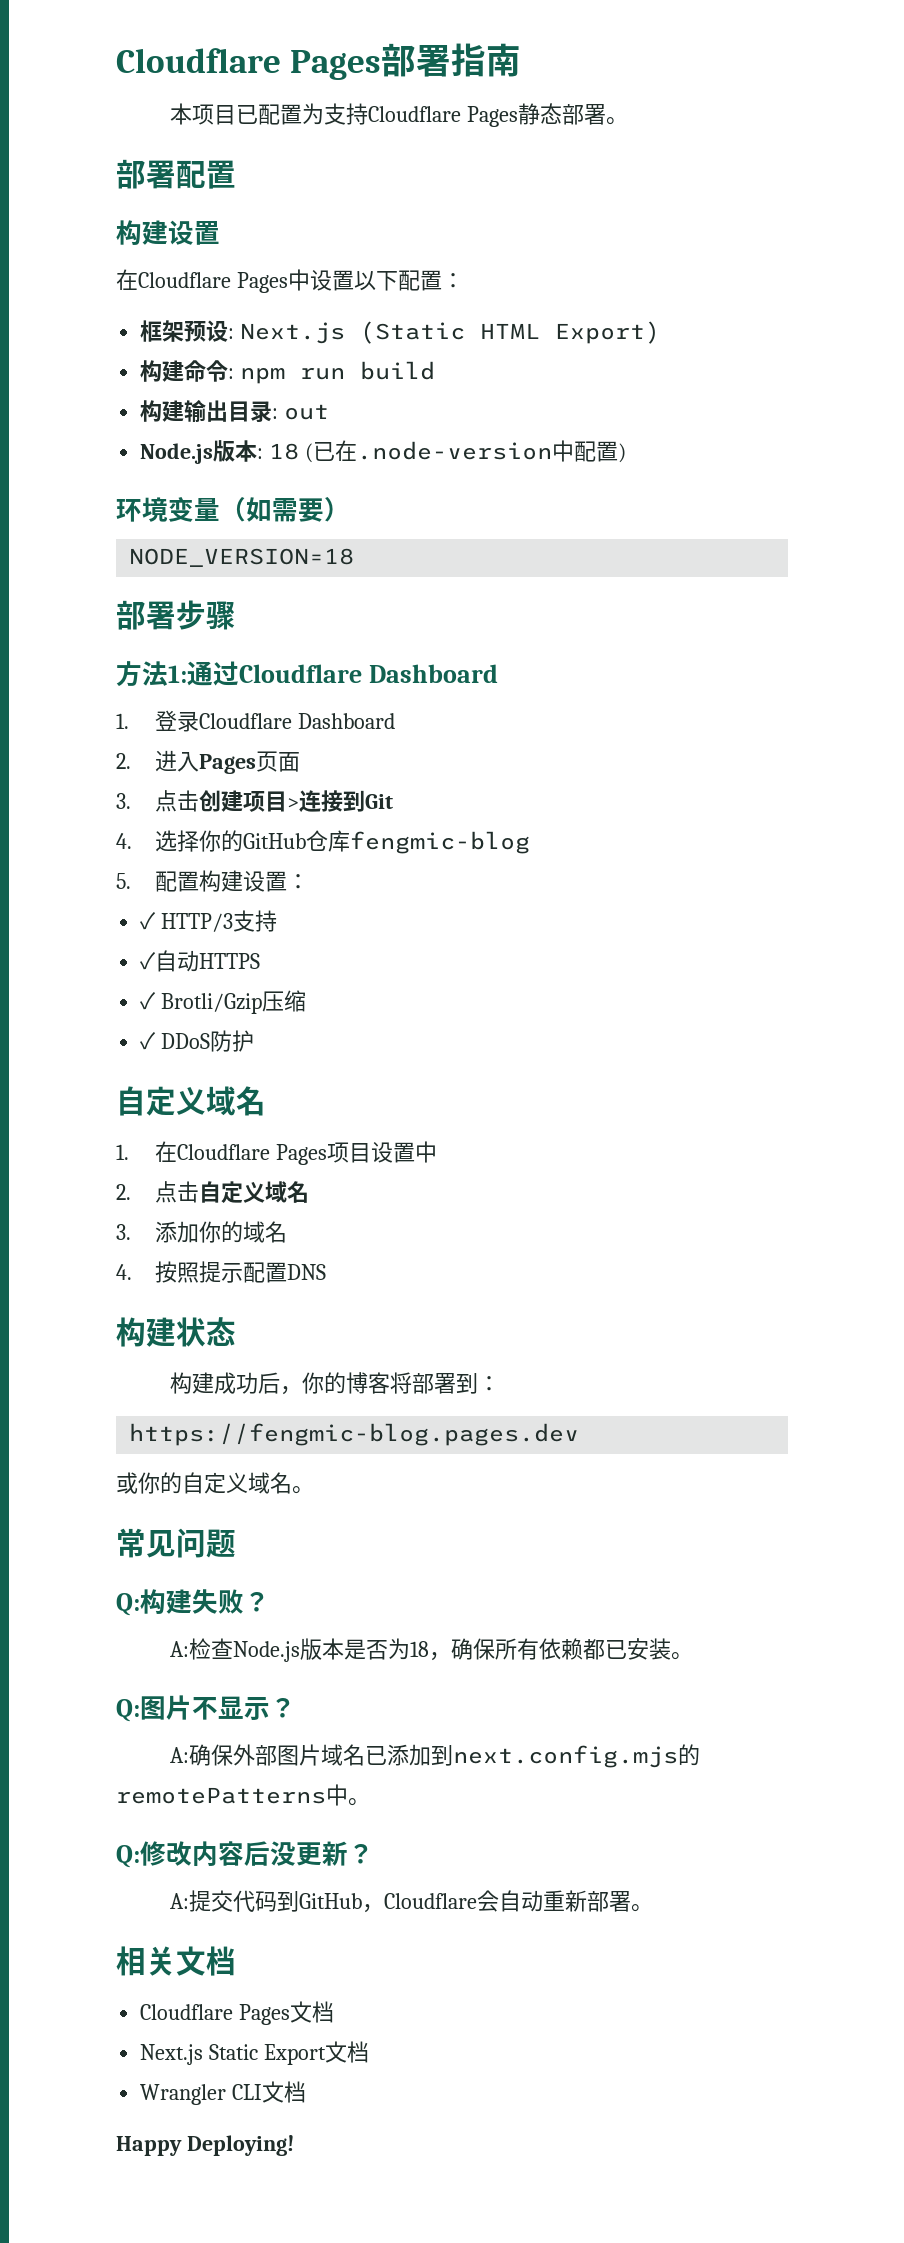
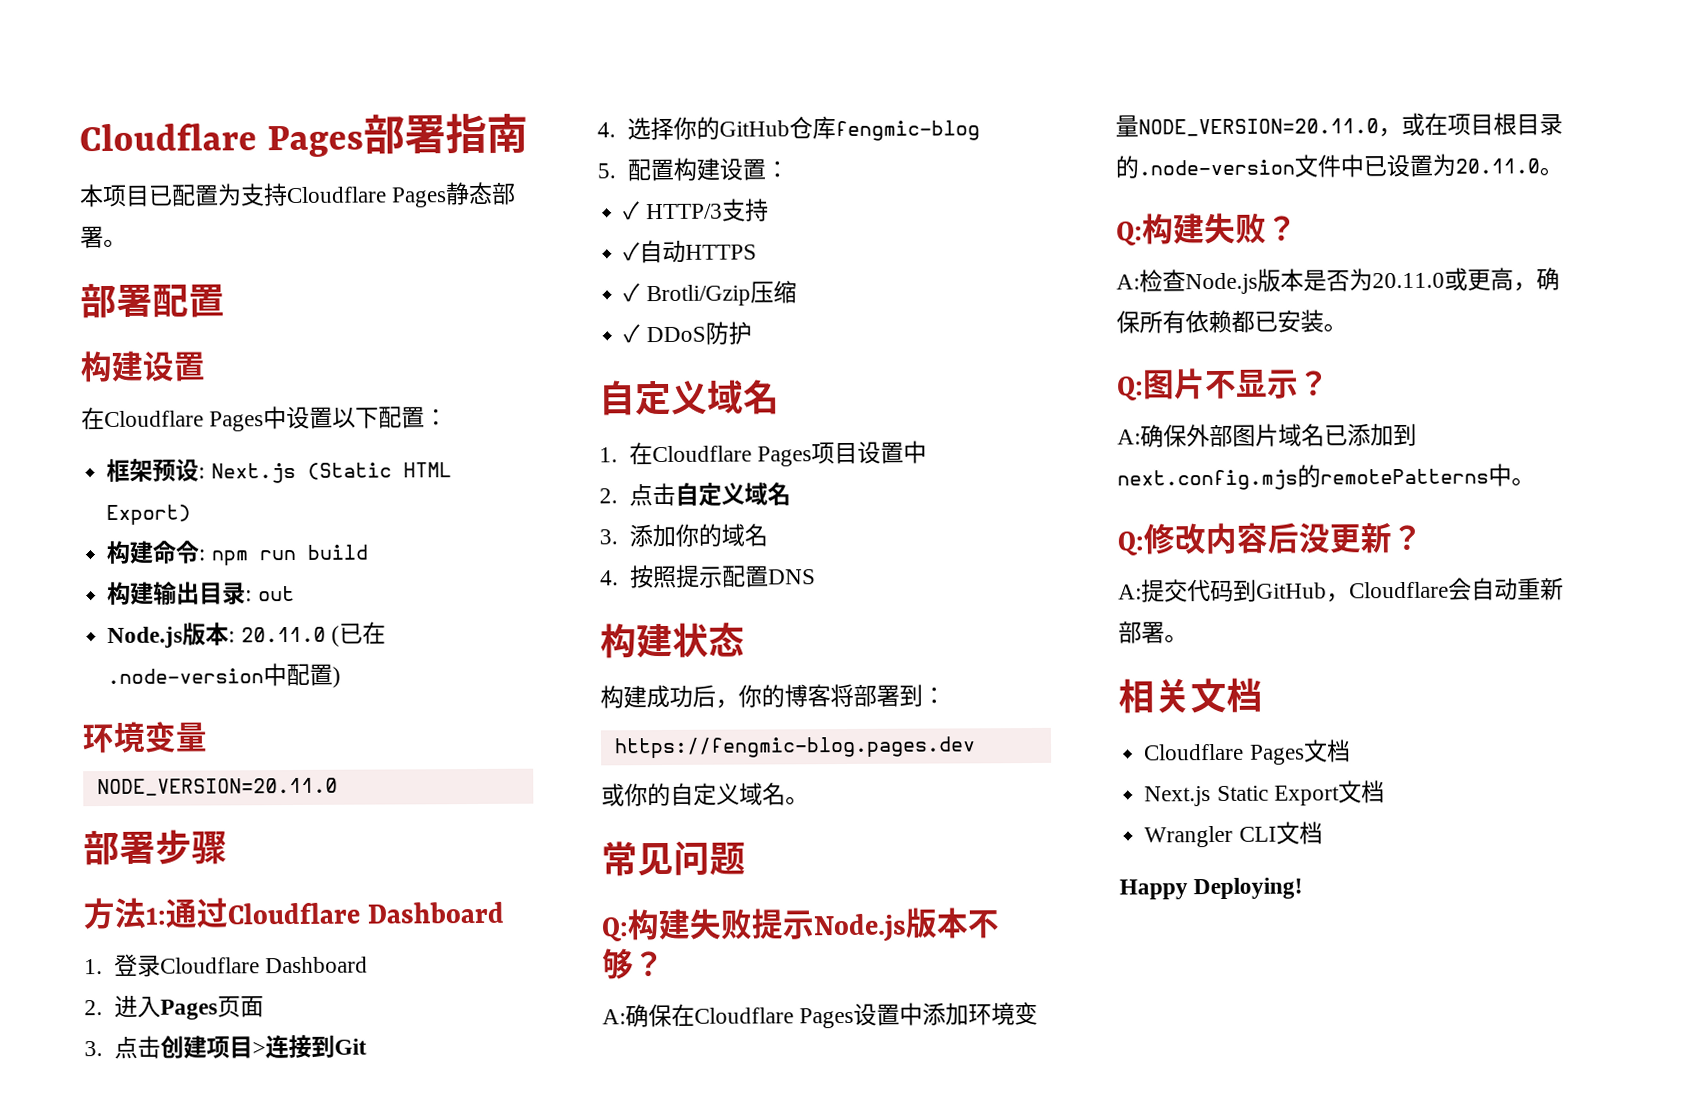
[269,443,300,460] 18 -> [240,626,326,643] 20.11.0
[220,497,350,522] [129,548,355,567] （如需要） // NODE_VERSION=18 -> [96,777,338,797] // NODE_VERSION=20.11.0
(236, 1543) none -> [601,907,1000,943] [602,948,665,980] [602,1001,1039,1029] [1115,112,1563,138] [1115,153,1563,179] // Q:构建失败提示Node.js版本不够？ // A:确保在Cloudflare Pages设置中添加环境变量NODE_VERSION=20.11.0，或在项目根目录的.node-version文件中已设置为20.11.0。
[409,1641,429,1657] 18 -> [1372,267,1514,291] 20.11.0或更高

